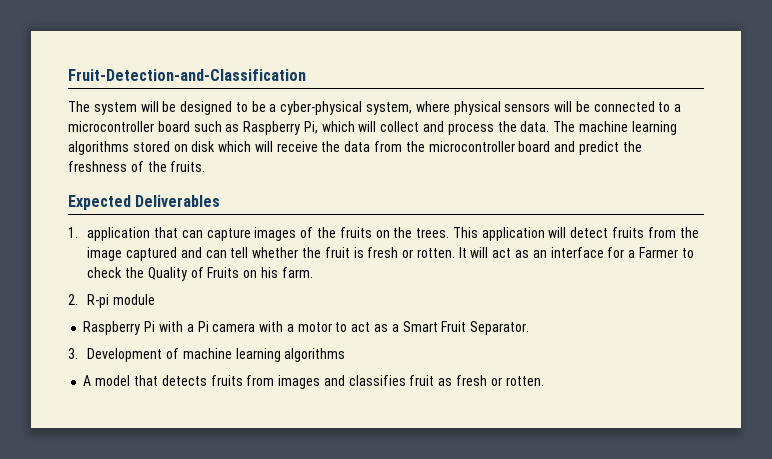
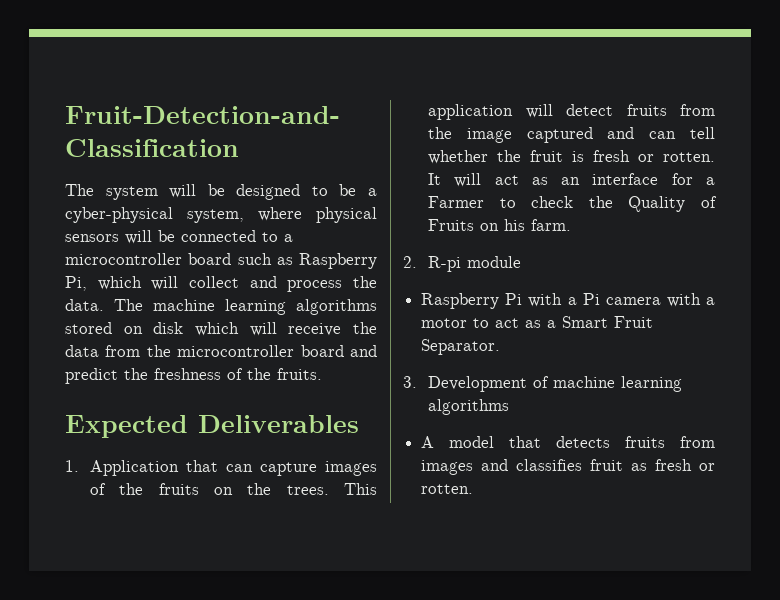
[87,227,151,241] application -> [90,460,180,476] Application

